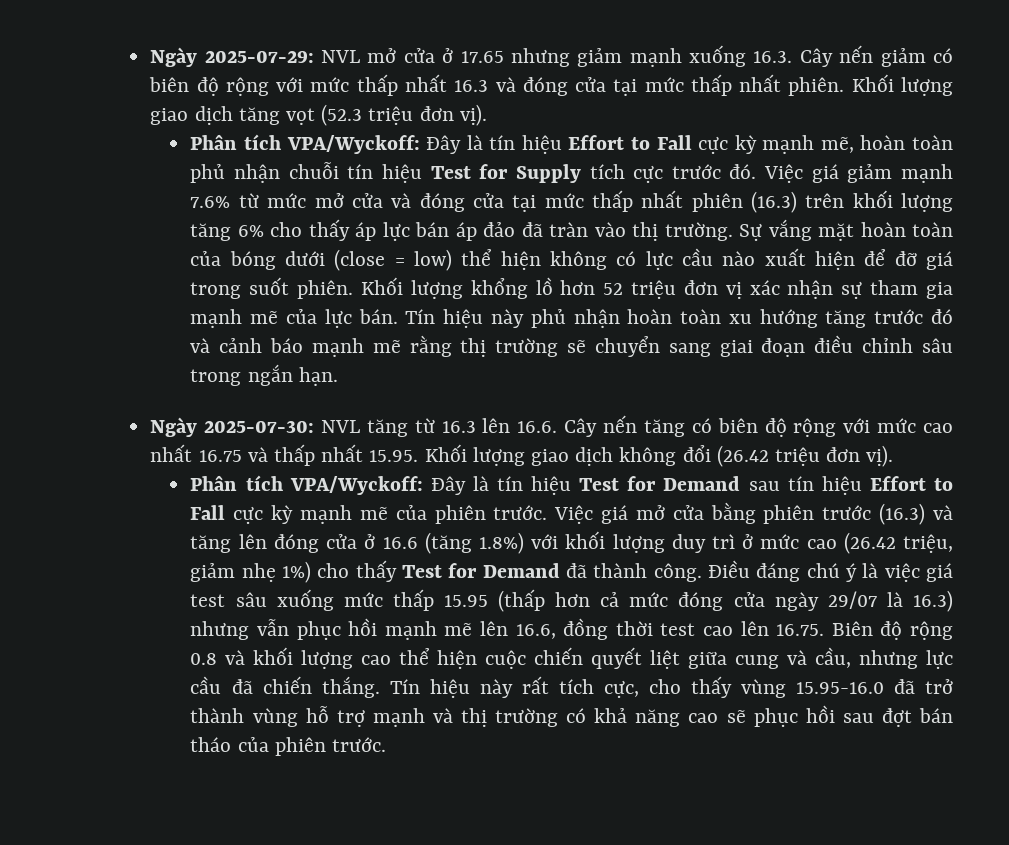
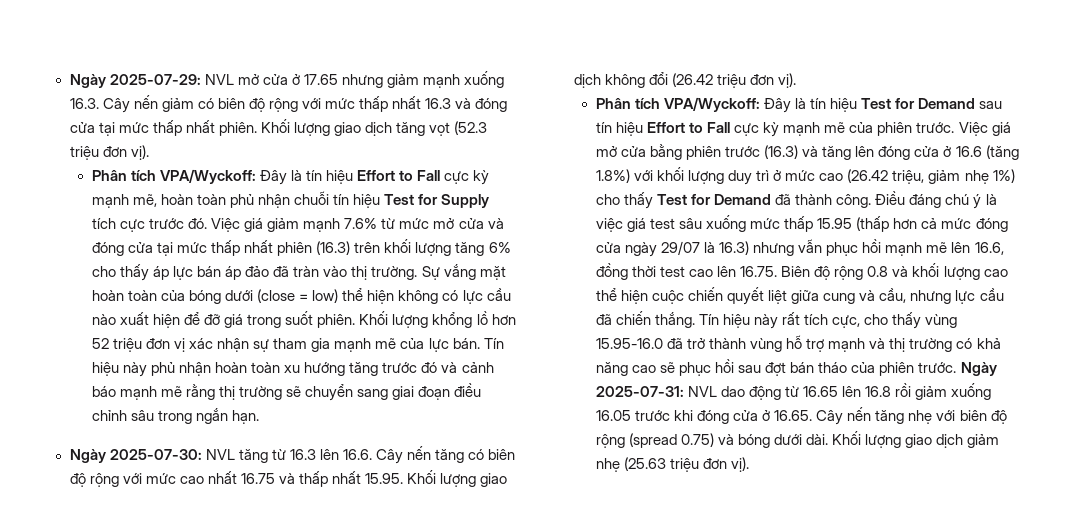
(387, 744) none -> [960,362,997,376] [595,383,992,400] [595,407,1007,425] [595,431,1000,448] [595,457,750,472] Ngày 2025-07-31: NVL dao động từ 16.65 lên 16.8 rồi giảm xuống 16.05 trước khi đóng cửa ở 16.65. Cây nến tăng nhẹ với biên độ rộng (spread 0.75) và bóng dưới dài. Khối lượng giao dịch giảm nhẹ (25.63 triệu đơn vị).

